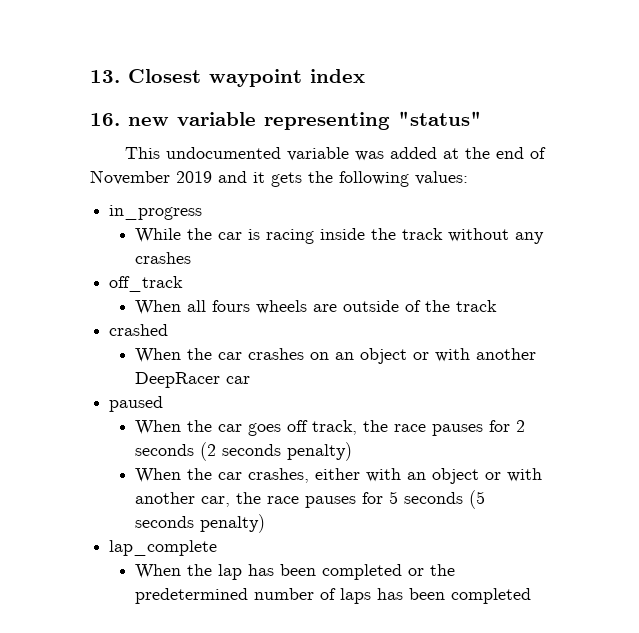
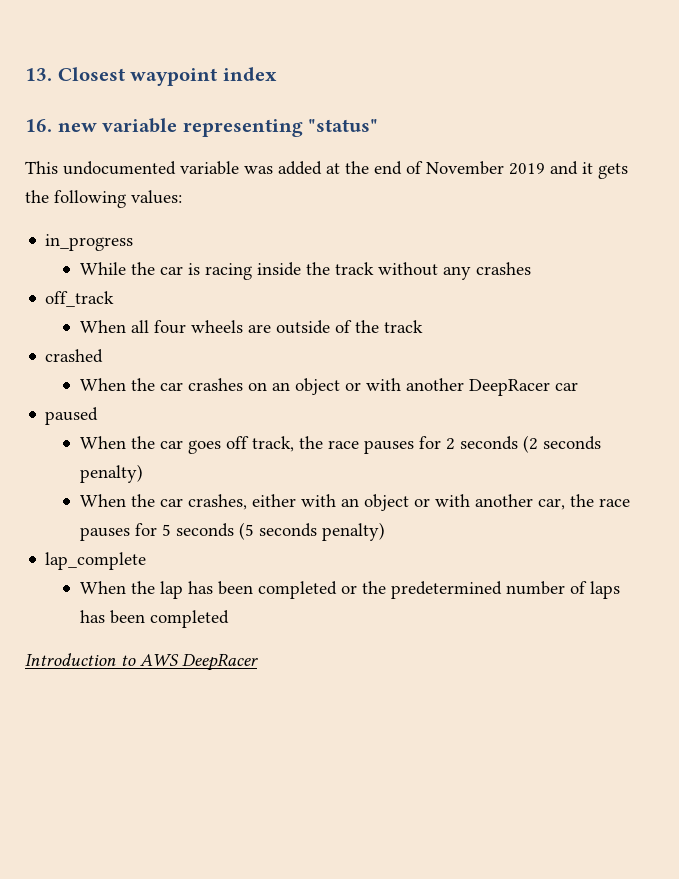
[212,300,251,312] fours -> [154,320,187,334] four
(532, 596) none -> [25,653,258,671] // Introduction to AWS DeepRacer

